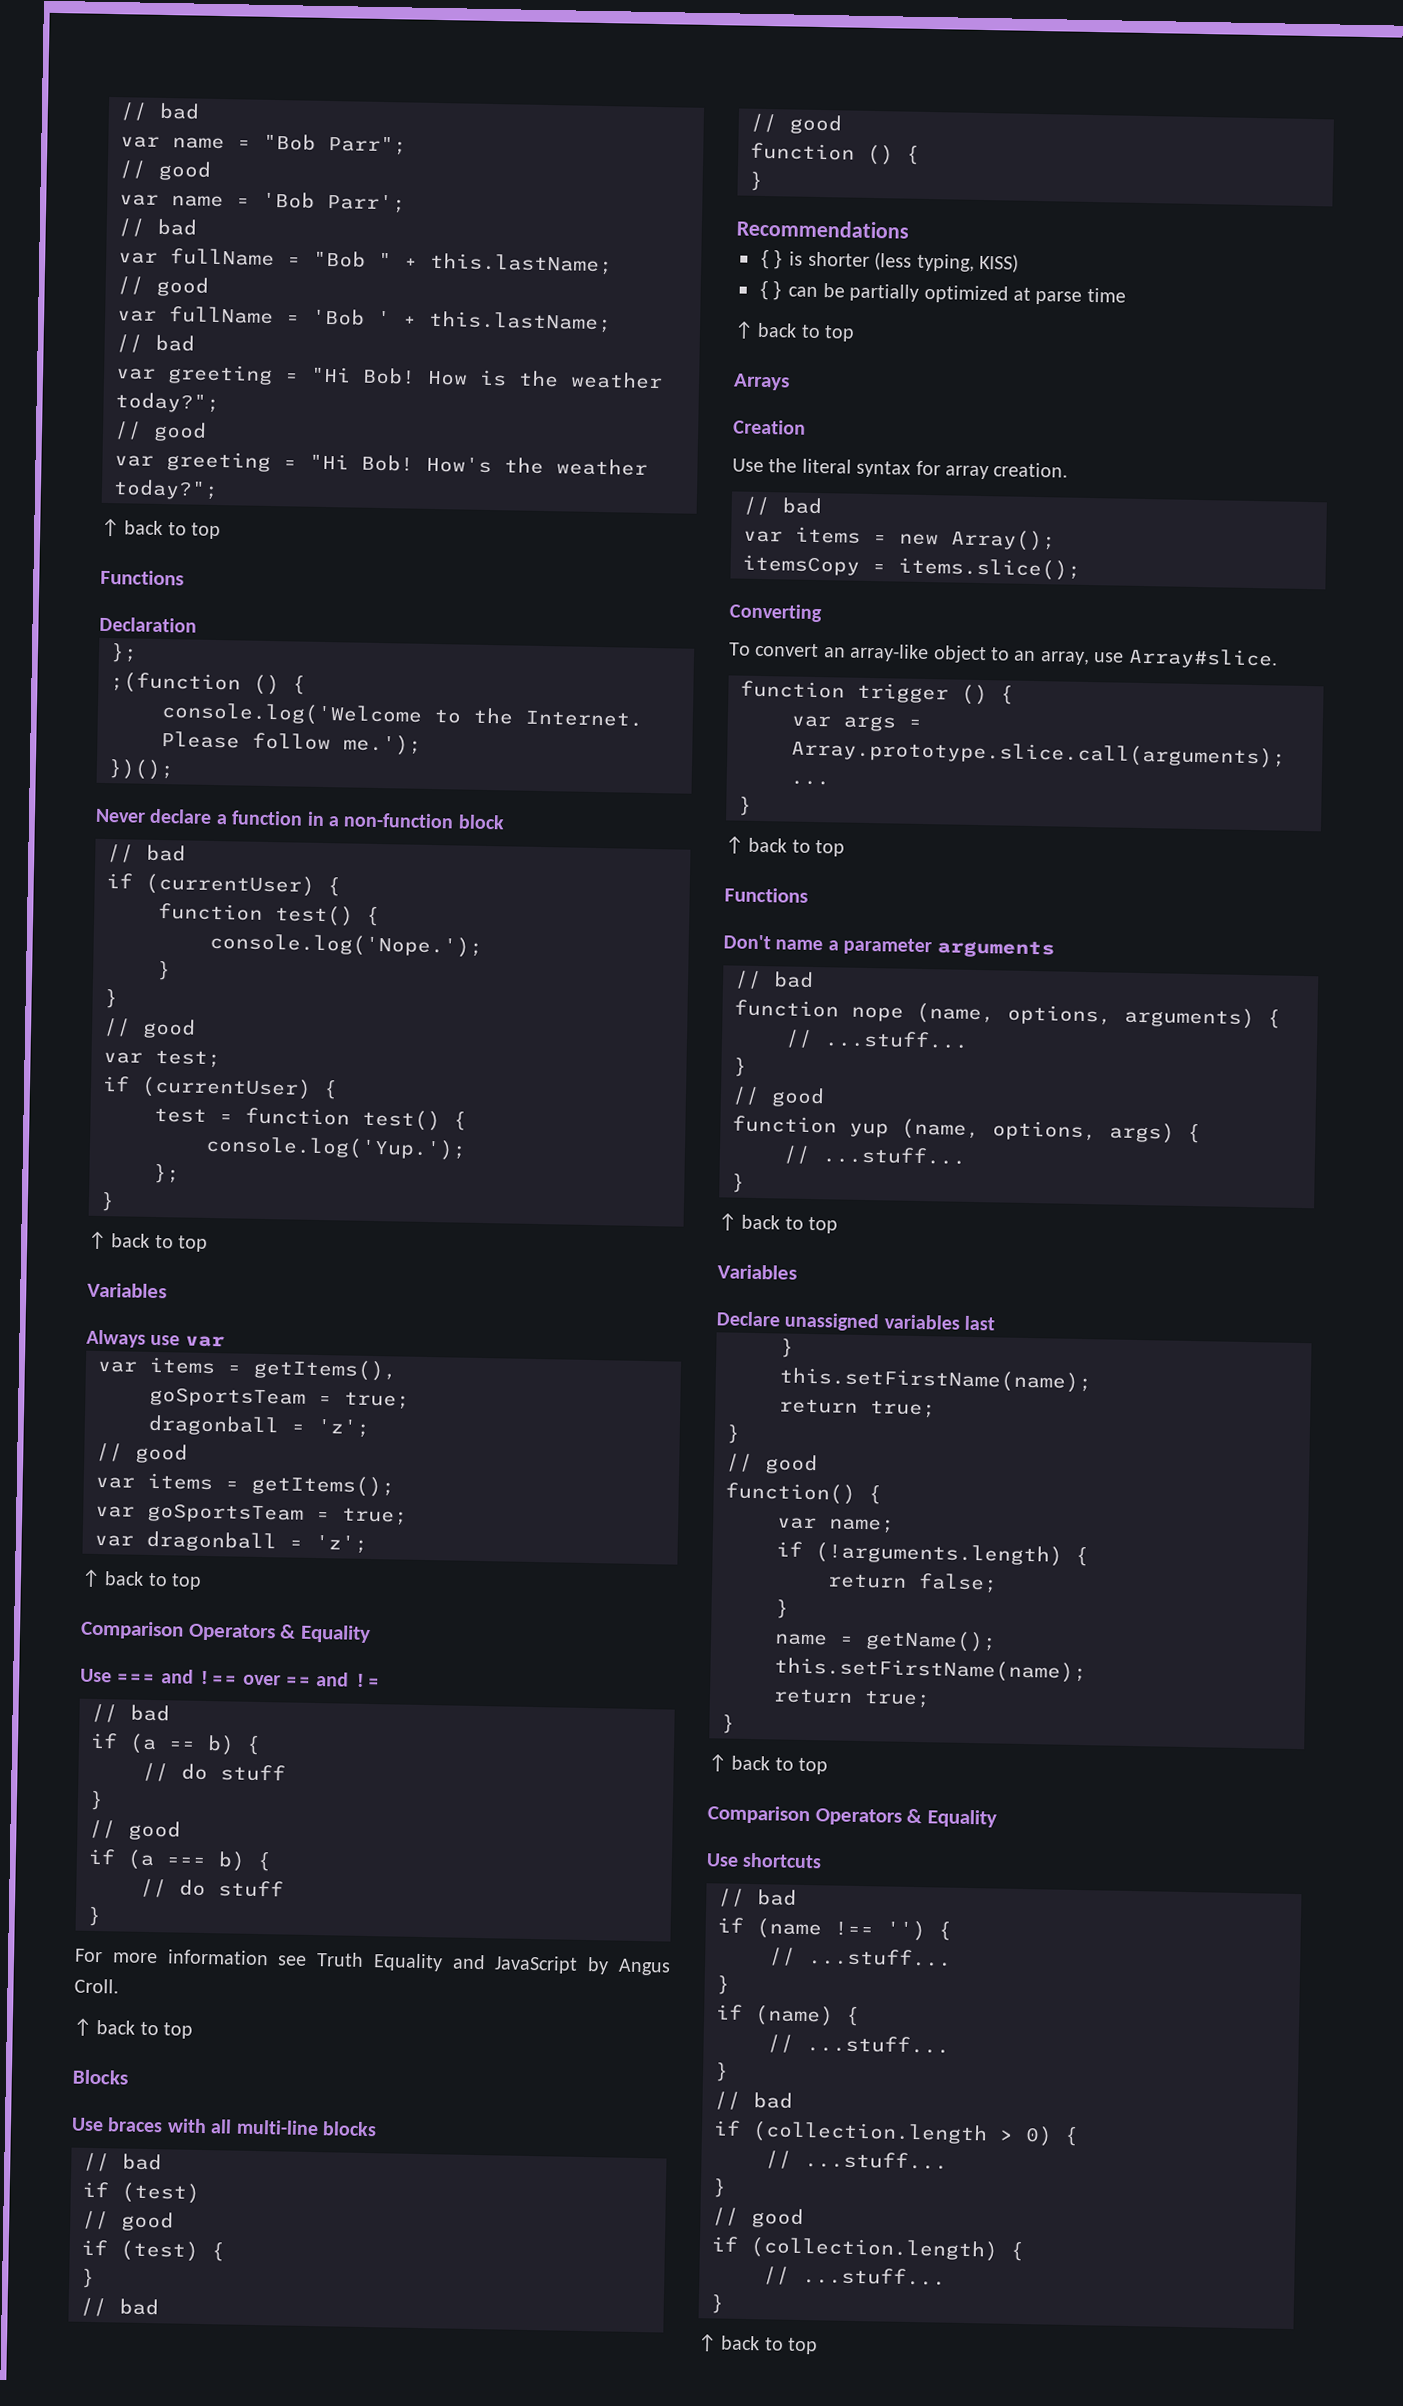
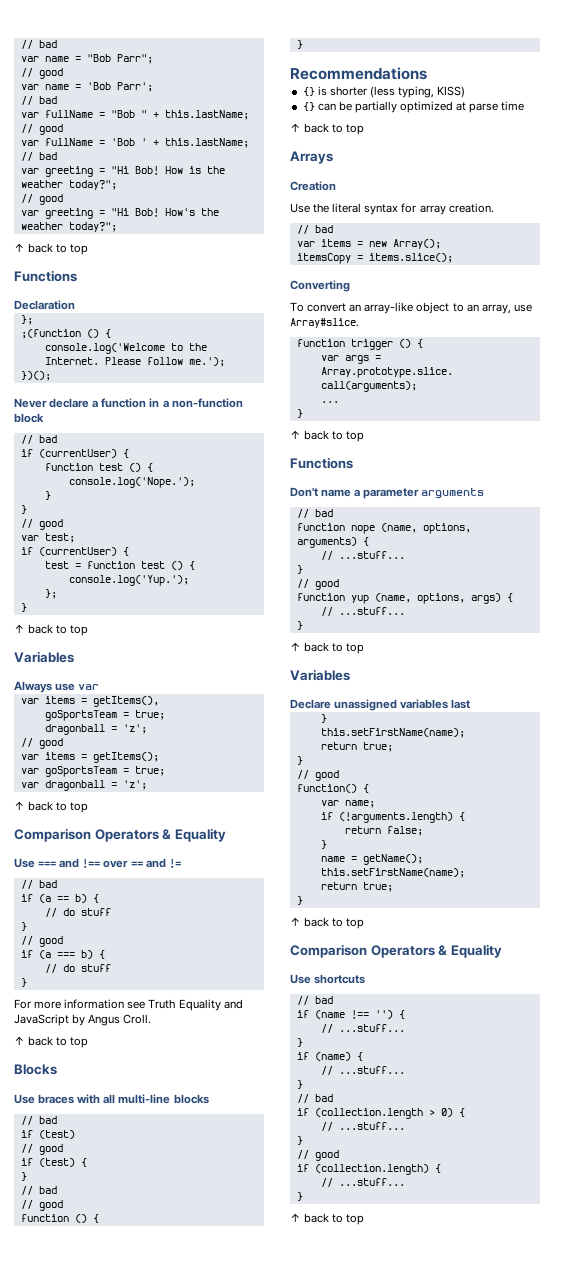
[275,905,354,927] test() -> [98,463,141,472] test ()
[362,1109,441,1132] test() -> [140,561,183,570] test ()

